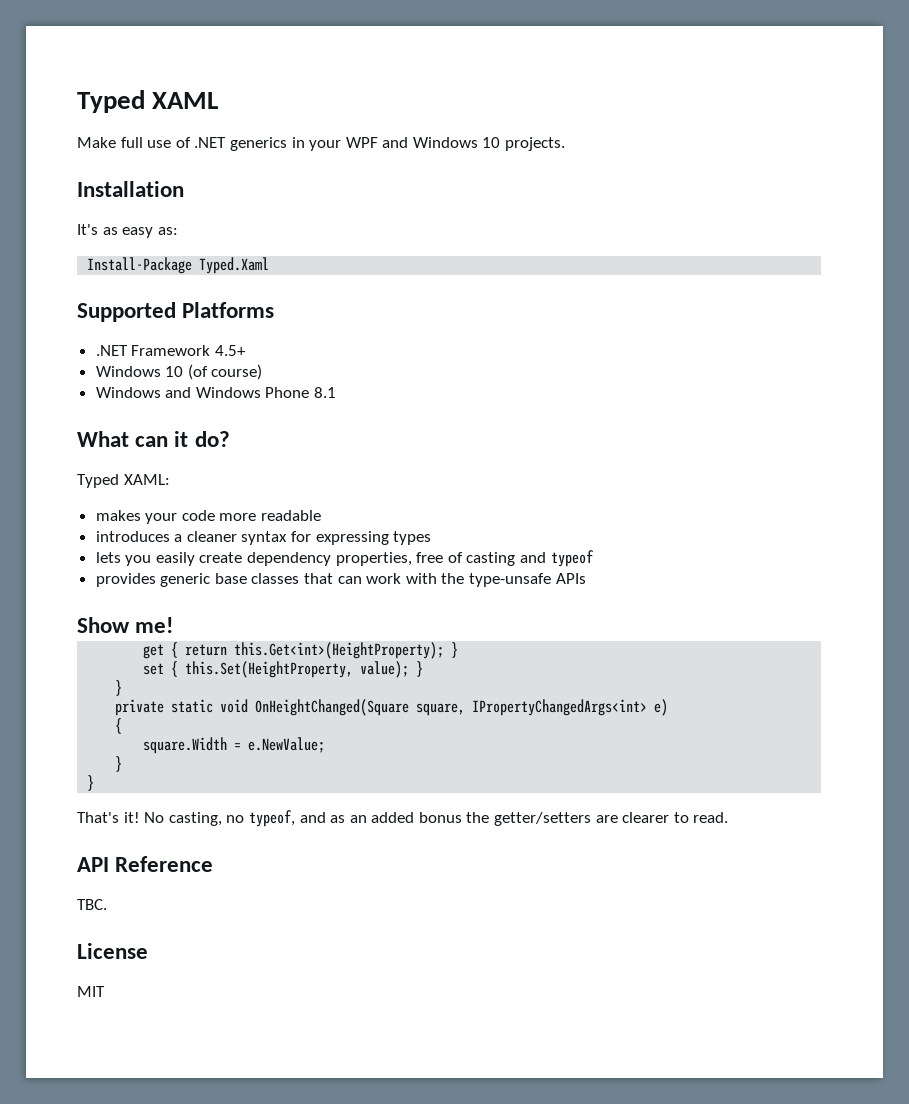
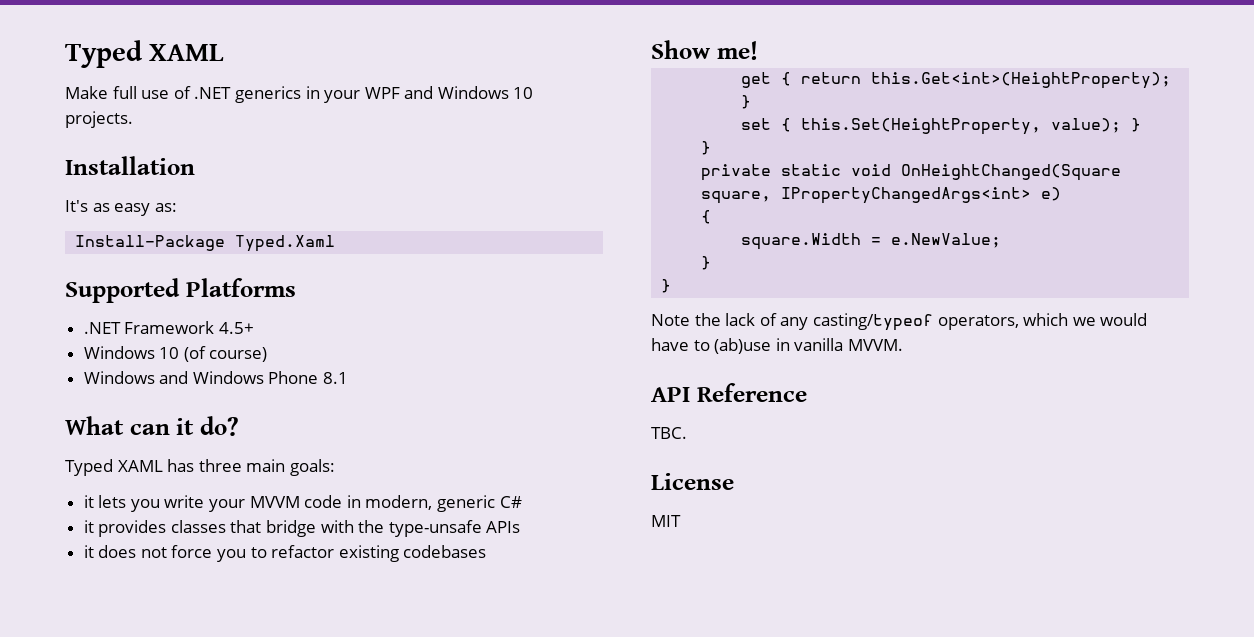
[123,474,170,485] [95,510,322,524] [95,531,432,545] [95,550,594,567] [95,573,586,587] XAML: // makes your code more readable // introduces a cleaner syntax for expressing types // lets you easily create dependency properties, free of casting and typeof // provides generic base classes that can work with the type-unsafe APIs -> [117,459,335,476] [83,495,522,512] [83,520,521,537] [83,545,487,562] XAML has three main goals: // it lets you write your MVVM code in modern, generic C# // it provides classes that bridge with the type-unsafe APIs // it does not force you to refactor existing codebases
[77,810,729,827] That's it! No casting, no typeof, and as an added bonus the getter/setters are clearer to read. -> [651,313,1148,331] [651,338,903,354] Note the lack of any casting/typeof operators, which we would have to (ab)use in vanilla MVVM.

